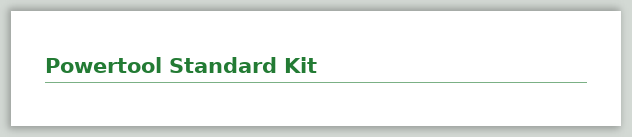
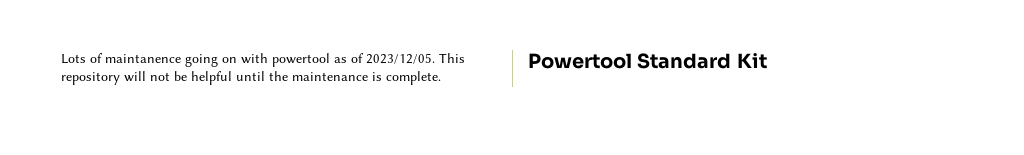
(45, 65) none -> [61,53,465,67] [61,71,441,85] Lots of maintanence going on with powertool as of 2023/12/05. This repository will not be helpful until the maintenance is complete. //

